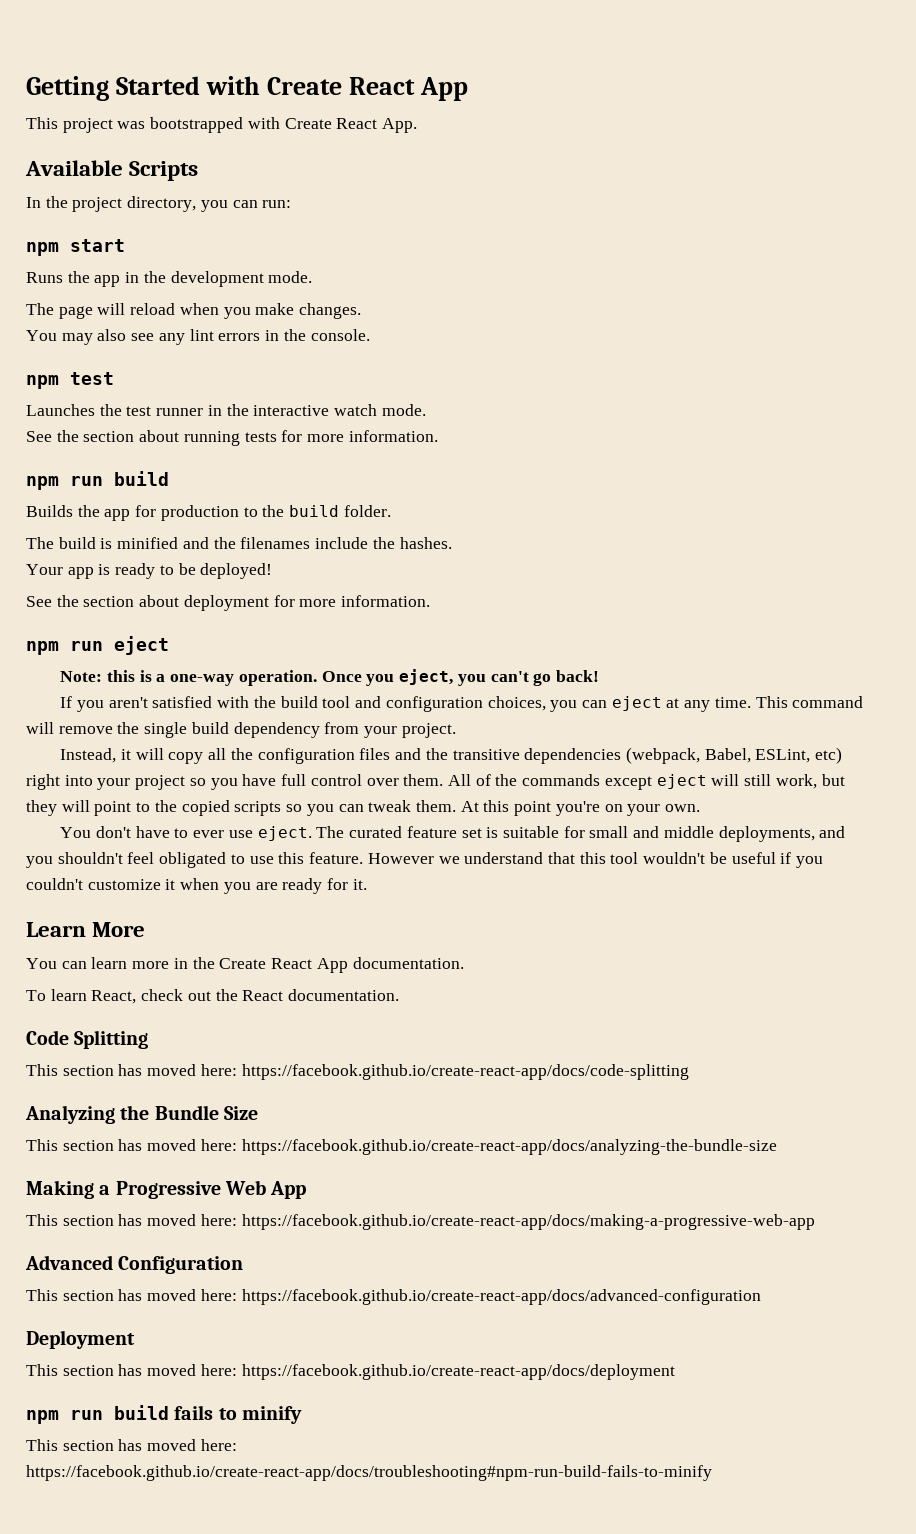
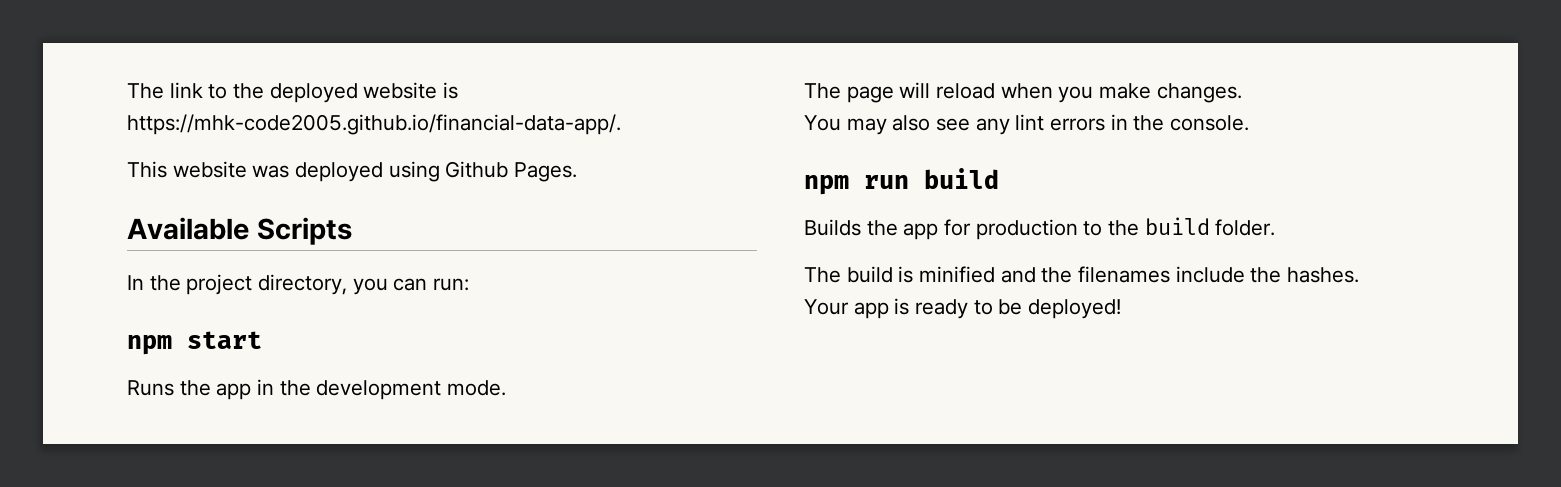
[26,76,469,101] [26,117,418,133] Getting Started with Create React App // This project was bootstrapped with Create React App. -> [127,82,459,103] [127,114,621,135] [127,161,578,182] The link to the deployed website is https://mhk-code2005.github.io/financial-data-app/. // This website was deployed using Github Pages.
[26,372,114,389] [26,404,426,416] [26,430,438,446] // npm test // Launches the test runner in the interactive watch mode. // See the section about running tests for more information. -> (1250, 123) none
[26,595,431,611] [26,636,169,655] [60,669,600,686] [60,696,864,712] [26,722,456,738] [60,747,843,764] [26,774,845,790] [26,800,701,816] [60,826,846,842] [26,852,824,868] [26,878,367,894] [26,922,146,937] [26,957,464,973] [26,989,400,1004] [26,1030,149,1049] [26,1064,689,1080] [25,1105,258,1124] [26,1139,777,1155] [26,1180,307,1199] [26,1214,815,1230] [25,1255,244,1274] [26,1289,761,1305] [26,1330,135,1349] [26,1364,675,1380] [26,1405,302,1424] [26,1439,237,1451] [26,1465,712,1481] // See the section about deployment for more information. // npm run eject // Note: this is a one-way operation. Once you eject, you can't go back! // If you aren't satisfied with the build tool and configuration choices, you can eject at any time. This command will remove the single build dependency from your project. // Instead, it will copy all the configuration files and the transitive dependencies (webpack, Babel, ESLint, etc) right into your project so you have full control over them. All of the commands except eject will still work, but they will point to the copied scripts so you can tweak them. At this point you're on your own. // You don't have to ever use eject. The curated feature set is suitable for small and middle deployments, and you shouldn't feel obligated to use this feature. However we understand that this tool wouldn't be useful if you couldn't customize it when you are ready for it. // Learn More // You can learn more in the Create React App documentation. // To learn React, check out the React documentation. // Code Splitting // This section has moved here: https://facebook.github.io/create-react-app/docs/code-splitting // Analyzing the Bundle Size // This section has moved here: https://facebook.github.io/create-react-app/docs/analyzing-the-bundle-size // Making a Progressive Web App // This section has moved here: https://facebook.github.io/create-react-app/docs/making-a-progressive-web-app // Advanced Configuration // This section has moved here: https://facebook.github.io/create-react-app/docs/advanced-configuration // Deployment // This section has moved here: https://facebook.github.io/create-react-app/docs/deployment // npm run build fails to minify // This section has moved here: https://facebook.github.io/create-react-app/docs/troubleshooting#npm-run-build-fails-to-minify -> (1122, 309) none

